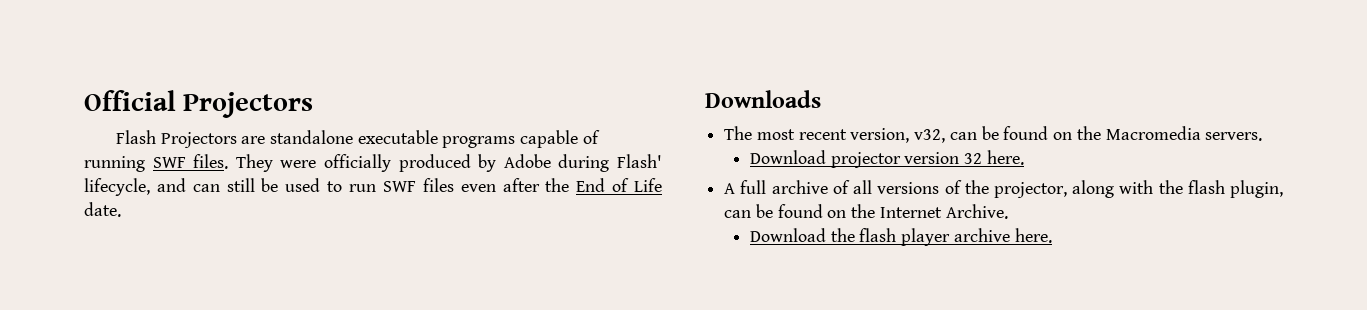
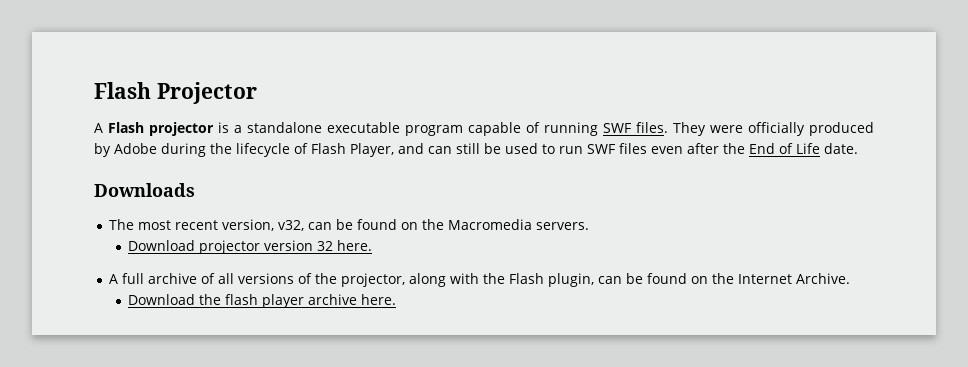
[84,90,314,118] [115,130,266,148] Official Projectors // Flash Projectors are -> [94,82,257,104] [94,122,242,136] Flash Projector // A Flash projector is a
[442,136,516,148] programs -> [405,125,463,136] program
[617,154,663,168] [84,178,150,196] Flash' lifecycle, -> [210,143,394,157] the lifecycle of Flash Player,
[1187,180,1225,194] flash -> [508,273,544,284] Flash

